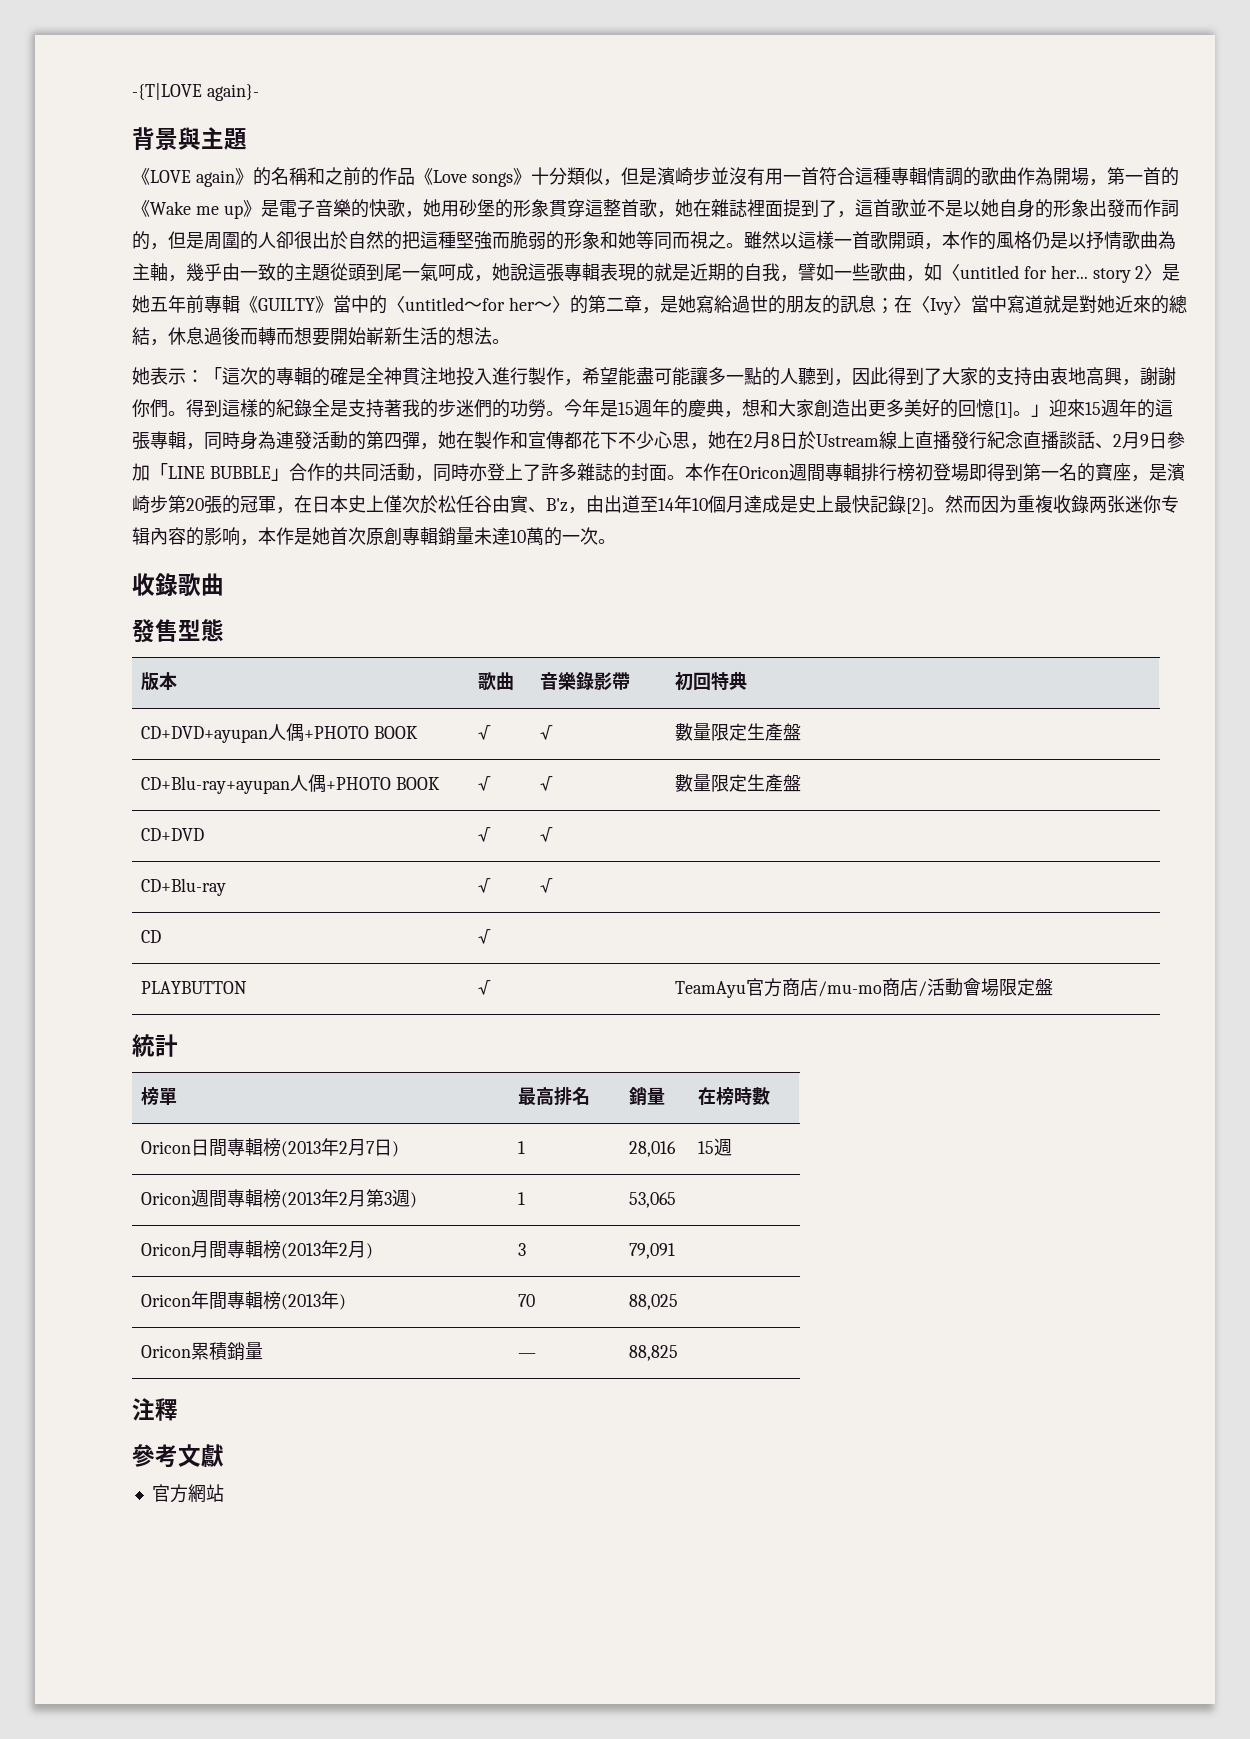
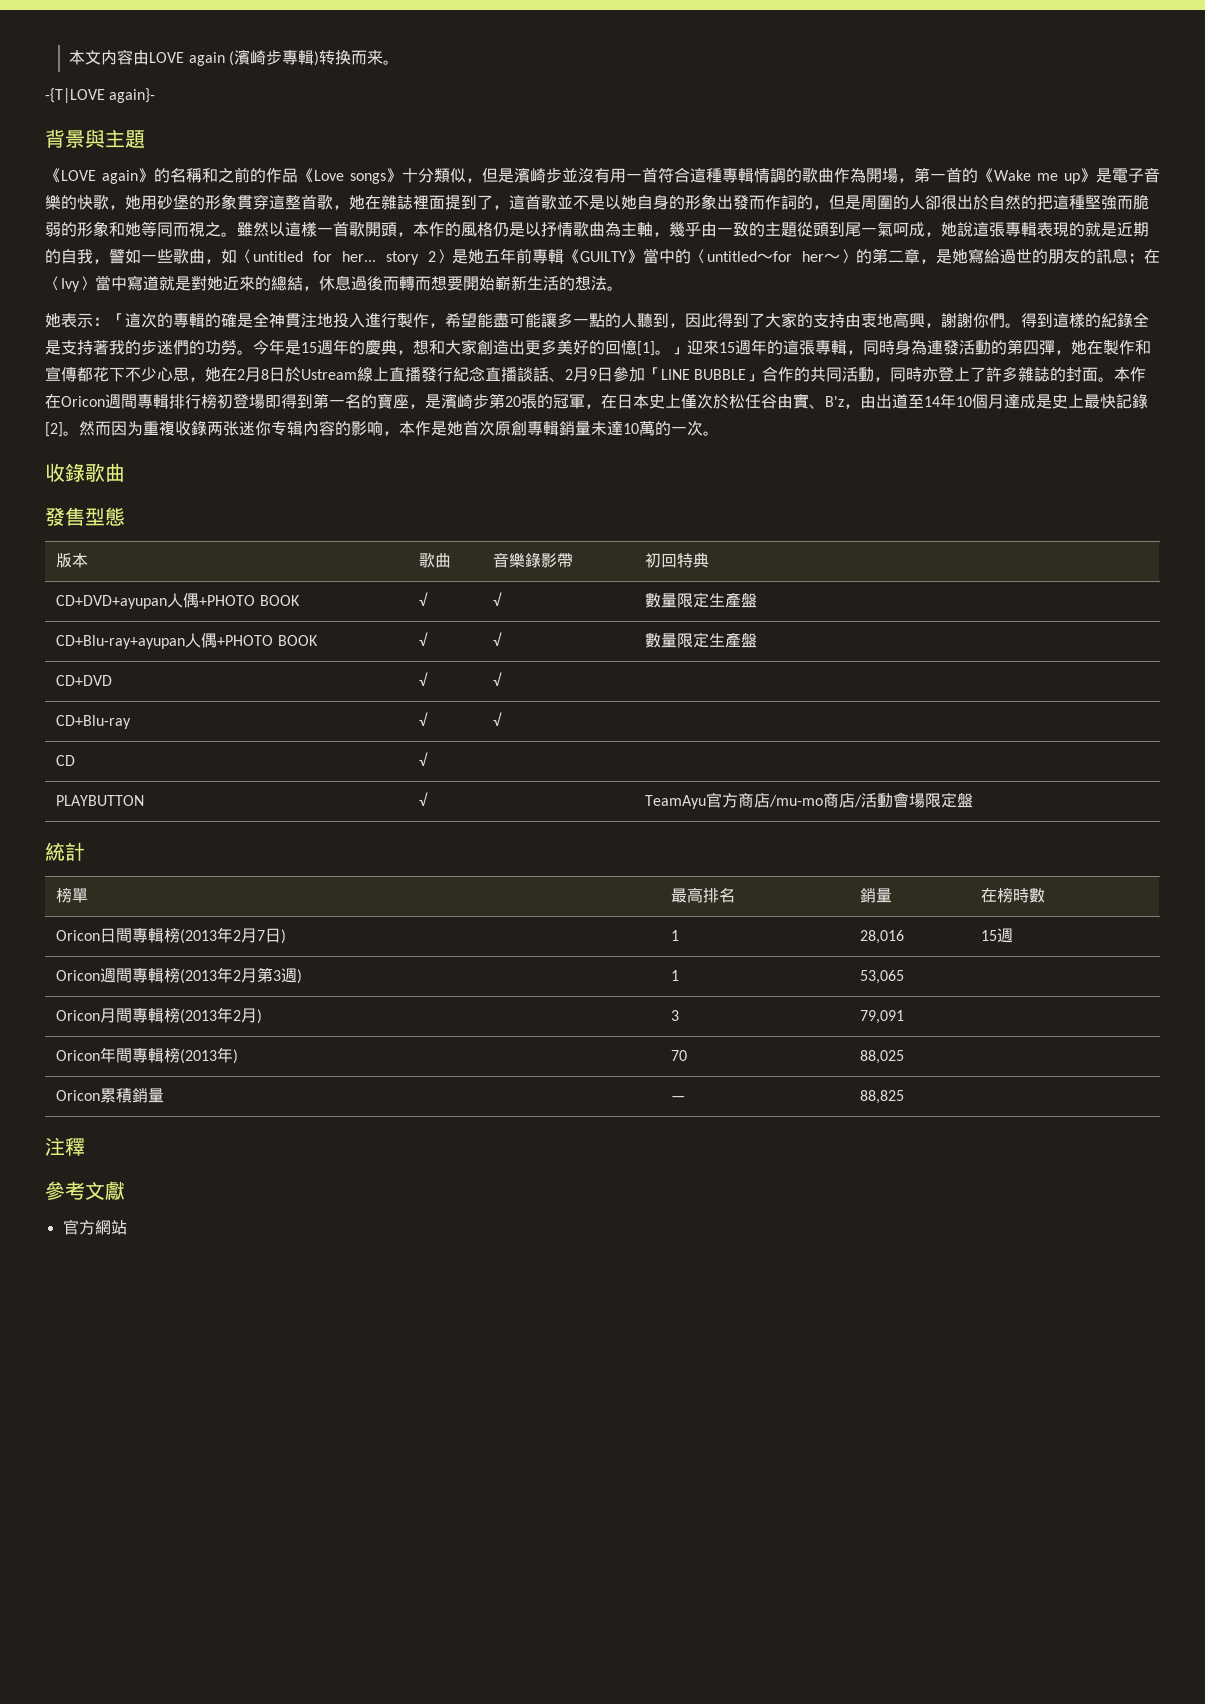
(132, 91) none -> [69,49,399,66] 本文内容由LOVE again (濱崎步專輯)转换而来。 //

